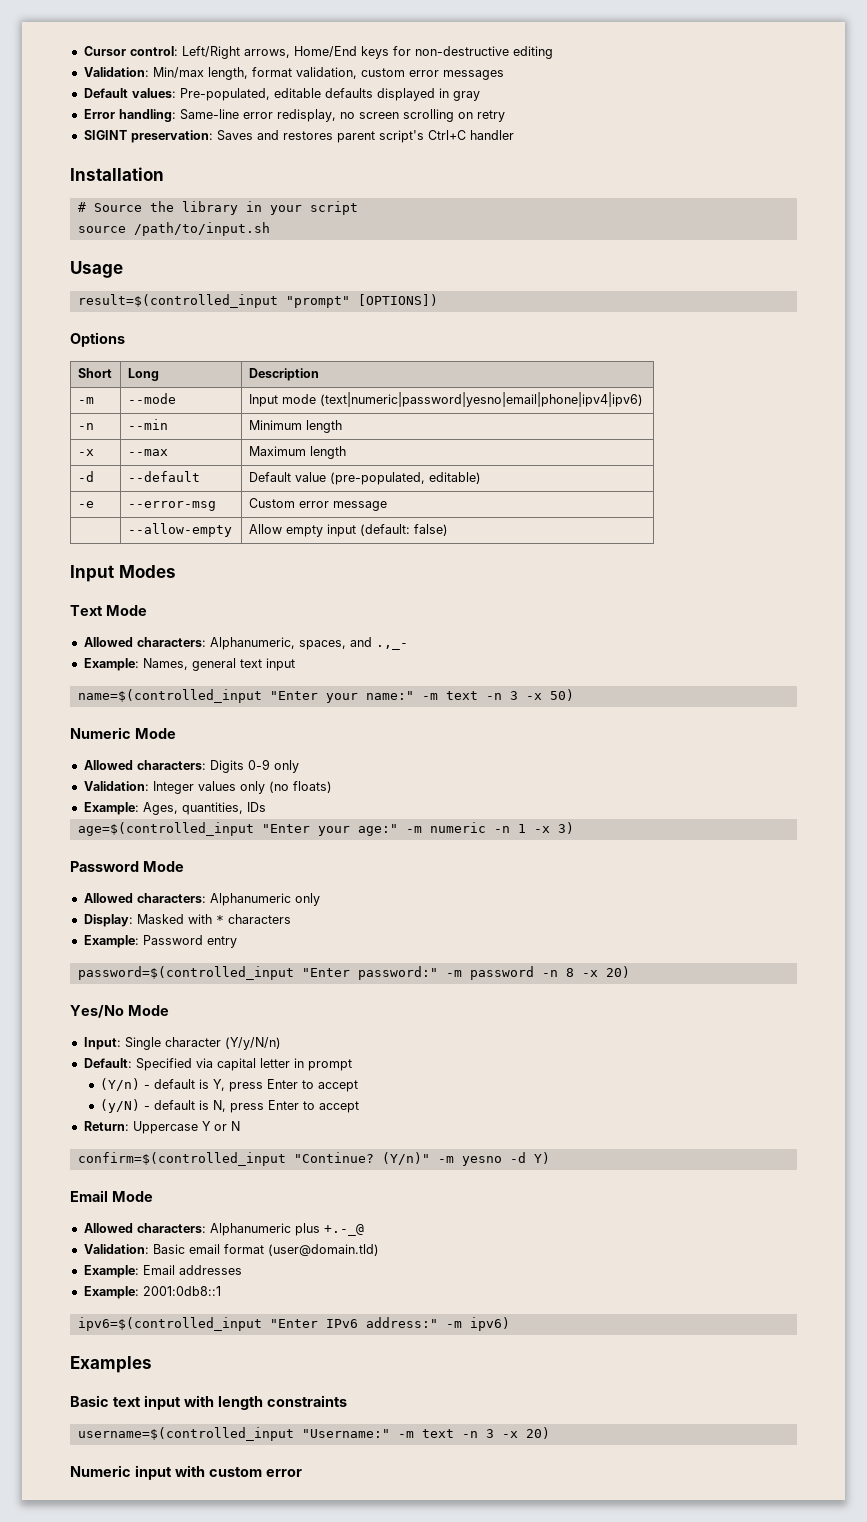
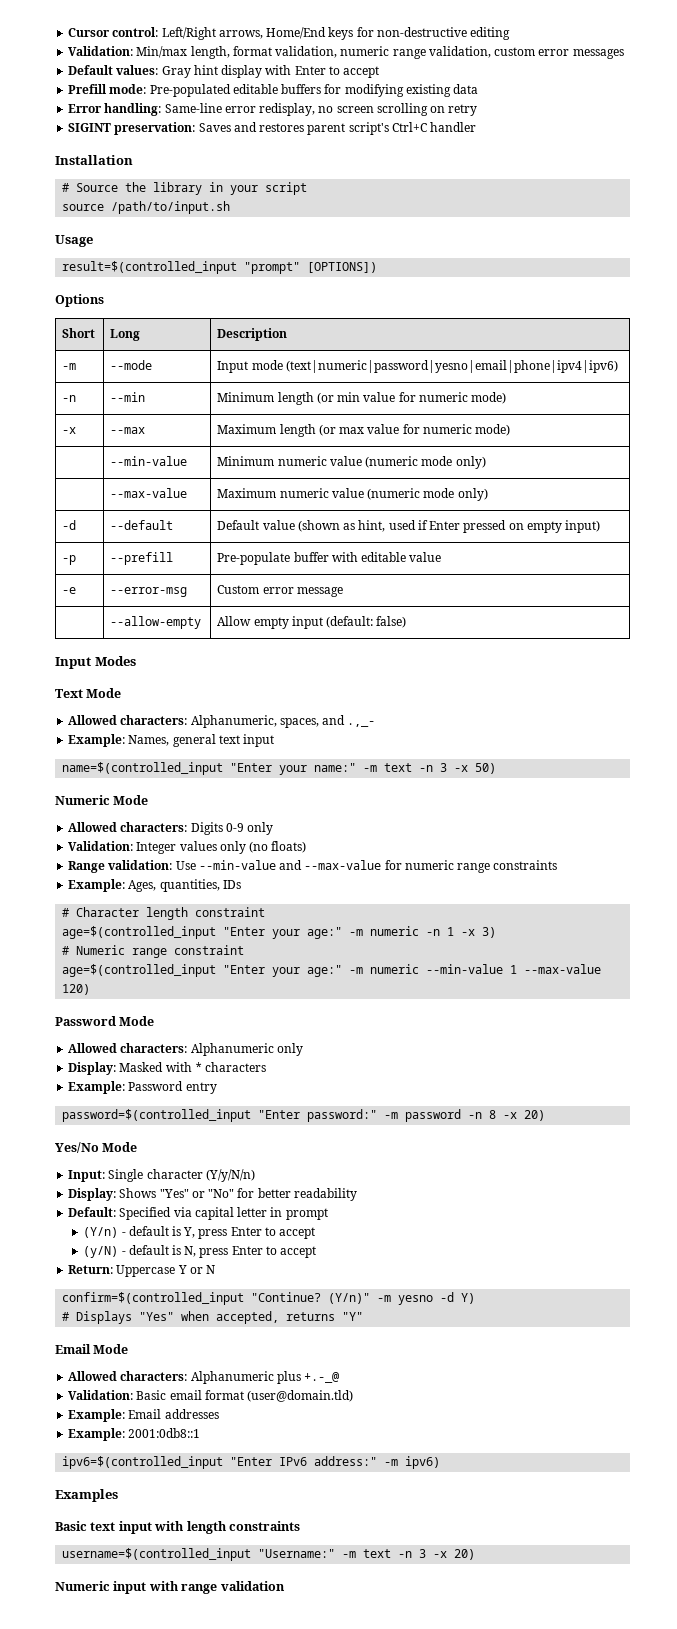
(357, 73) none -> [340,46,491,59] numeric range validation,
[179,88,480,101] Pre-populated, editable defaults displayed in gray -> [161,65,380,78] [68,84,479,97] Gray hint display with Enter to accept // Prefill mode: Pre-populated editable buffers for modifying existing data
[77,449,94,456] [127,449,168,456] [248,446,346,459] [77,471,94,482] [127,471,200,482] [248,472,481,485] // -x | --max | Maximum length // -d | --default | Default value (pre-populated, editable) -> [316,392,507,404] [62,427,77,434] [110,427,146,434] [217,424,511,437] [110,456,188,466] [217,456,486,469] [110,488,188,498] [217,488,488,501] [62,520,77,530] [110,520,174,530] [217,520,601,533] [62,555,77,565] [110,552,174,565] [217,552,442,565] (or min value for numeric mode) // -x | --max | Maximum length (or max value for numeric mode) // | --min-value | Minimum numeric value (numeric mode only) // | --max-value | Maximum numeric value (numeric mode only) // -d | --default | Default value (shown as hint, used if Enter pressed on empty input) // -p | --prefill | Pre-populate buffer with editable value
(332, 787) none -> [68,860,558,873] // Range validation: Use --min-value and --max-value for numeric range constraints
(266, 807) none -> [62,907,266,920] // # Character length constraint
(574, 828) none -> [62,945,245,958] [62,964,602,977] [62,984,91,995] // # Numeric range constraint // age=$(controlled_input "Enter your age:" -m numeric --min-value 1 --max-value 120)
(281, 1043) none -> [68,1188,357,1201] // Display: Shows "Yes" or "No" for better readability
(550, 1158) none -> [62,1311,364,1324] // # Displays "Yes" when accepted, returns "Y"
[208,1467,302,1477] custom error -> [181,1581,285,1594] range validation

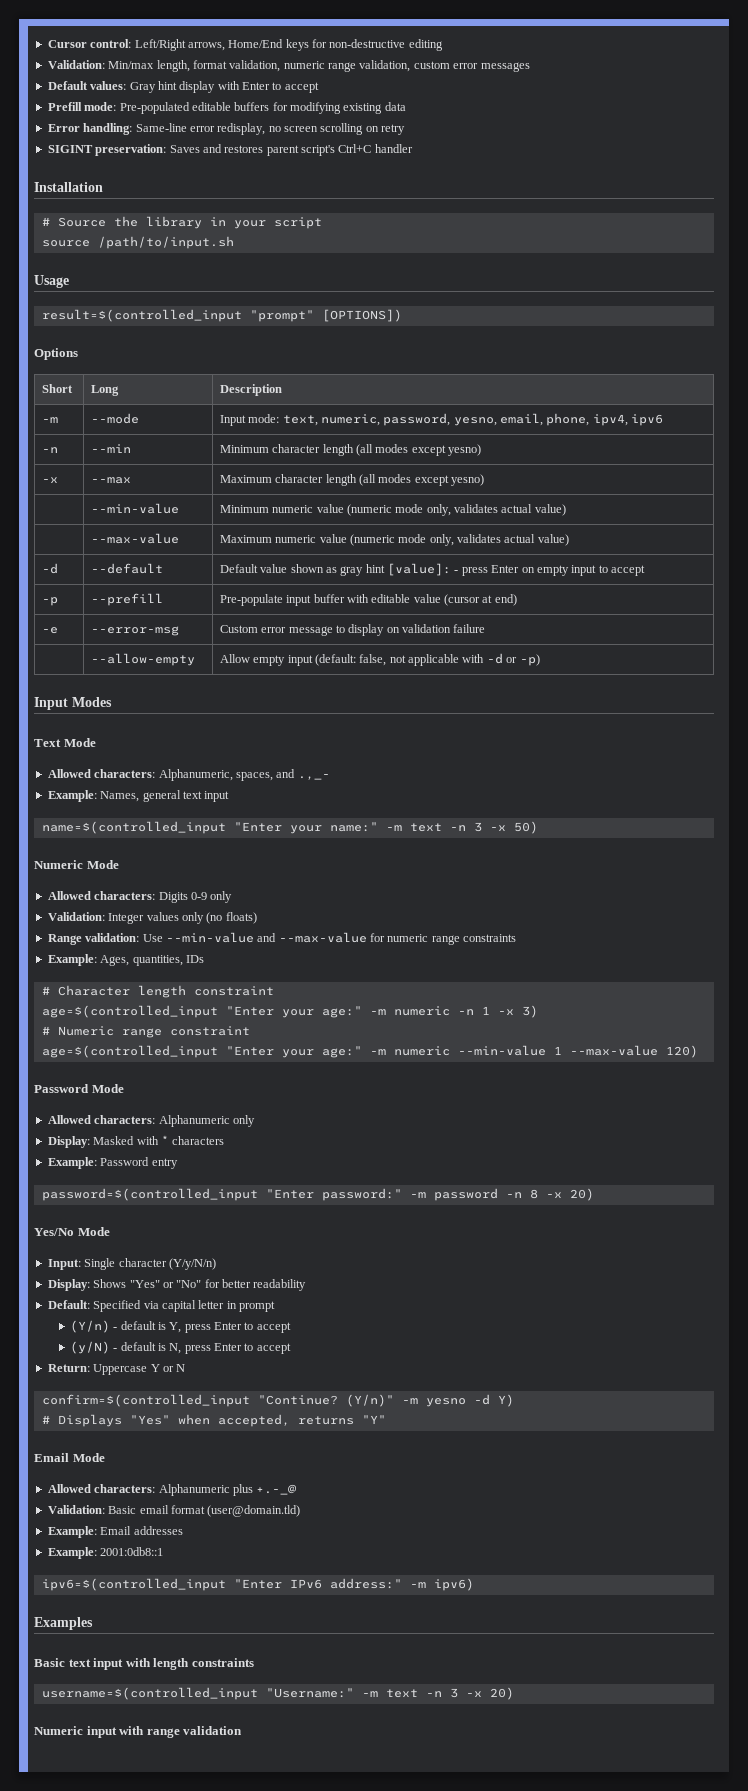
[251,360,618,373] [62,395,77,402] [110,392,146,402] [217,392,507,405] [62,427,77,434] [110,427,146,434] [217,424,511,437] mode (text|numeric|password|yesno|email|phone|ipv4|ipv6) // -n | --min | Minimum length (or min value for numeric mode) // -x | --max | Maximum length (or max value for numeric mode) -> [248,413,664,426] [41,447,58,453] [90,444,131,453] [219,444,482,456] [41,477,58,483] [90,477,131,484] [219,474,485,486] mode: text, numeric, password, yesno, email, phone, ipv4, ipv6 // -n | --min | Minimum character length (all modes except yesno) // -x | --max | Maximum character length (all modes except yesno)
[455,456,486,469] only) -> [426,504,566,516] only, validates actual value)
[457,488,488,501] only) -> [429,534,569,546] only, validates actual value)
[297,520,601,533] (shown as hint, used if Enter pressed on empty input) -> [290,563,646,576] shown as gray hint [value]: - press Enter on empty input to accept
(291, 558) none -> [286,595,312,606] input
(442, 557) none -> [444,594,517,606] (cursor at end)
(343, 592) none -> [335,624,486,636] to display on validation failure
[376,616,407,628] false) -> [359,653,540,666] false, not applicable with -d or -p)

